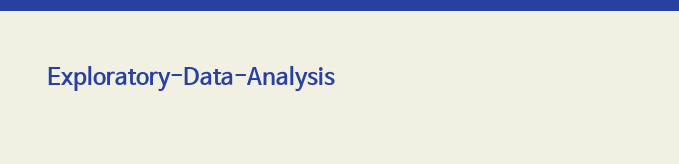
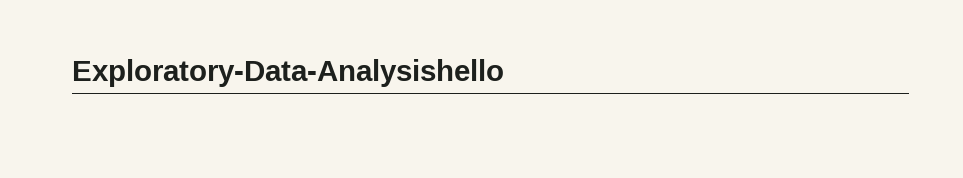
[47,65,335,92] Exploratory-Data-Analysis -> [72,59,504,87] Exploratory-Data-Analysishello

